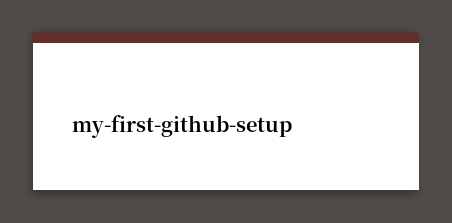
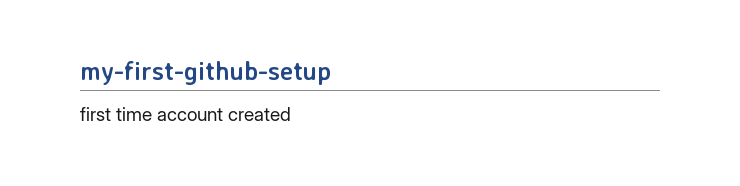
(292, 126) none -> [80,107,292,121] // first time account created

